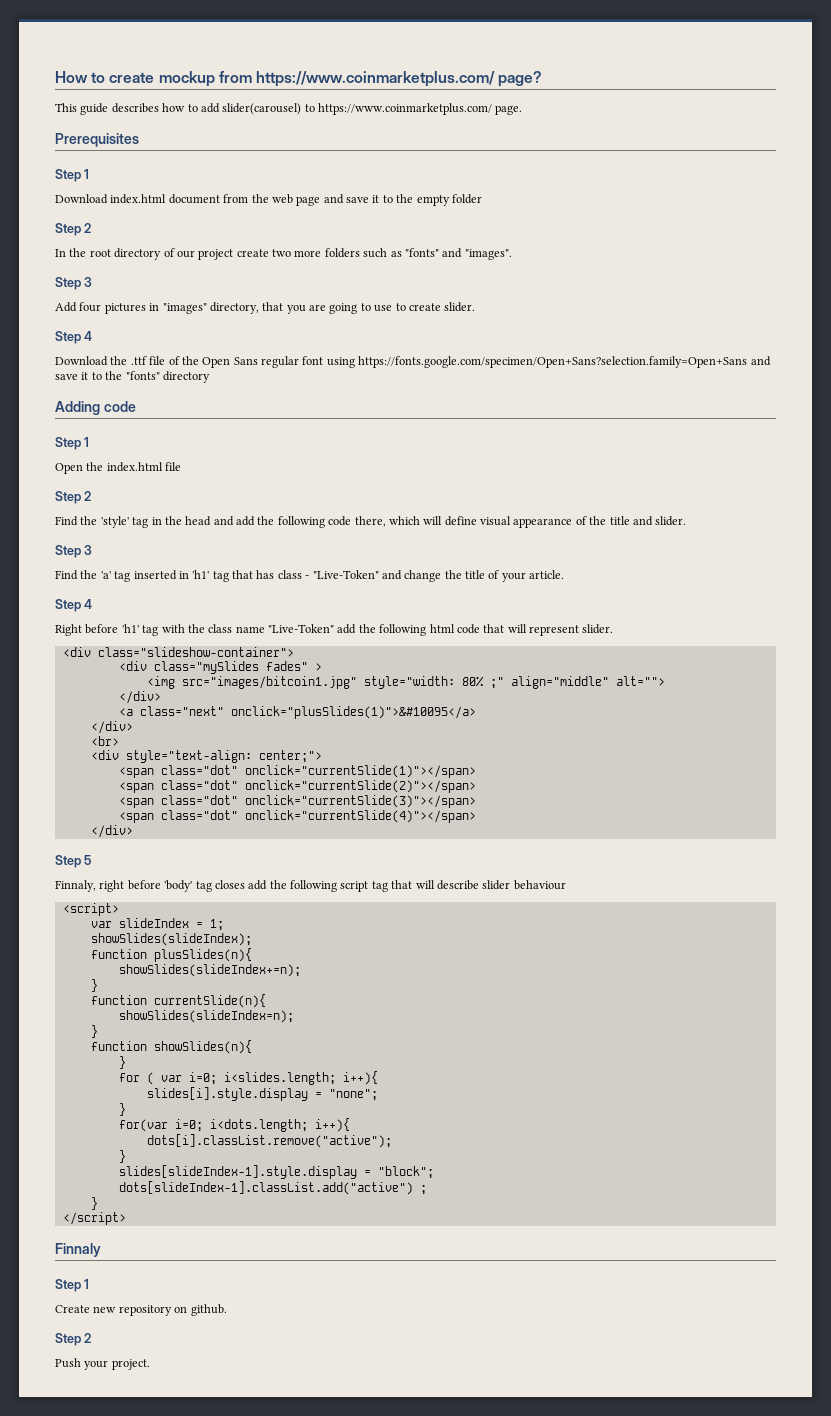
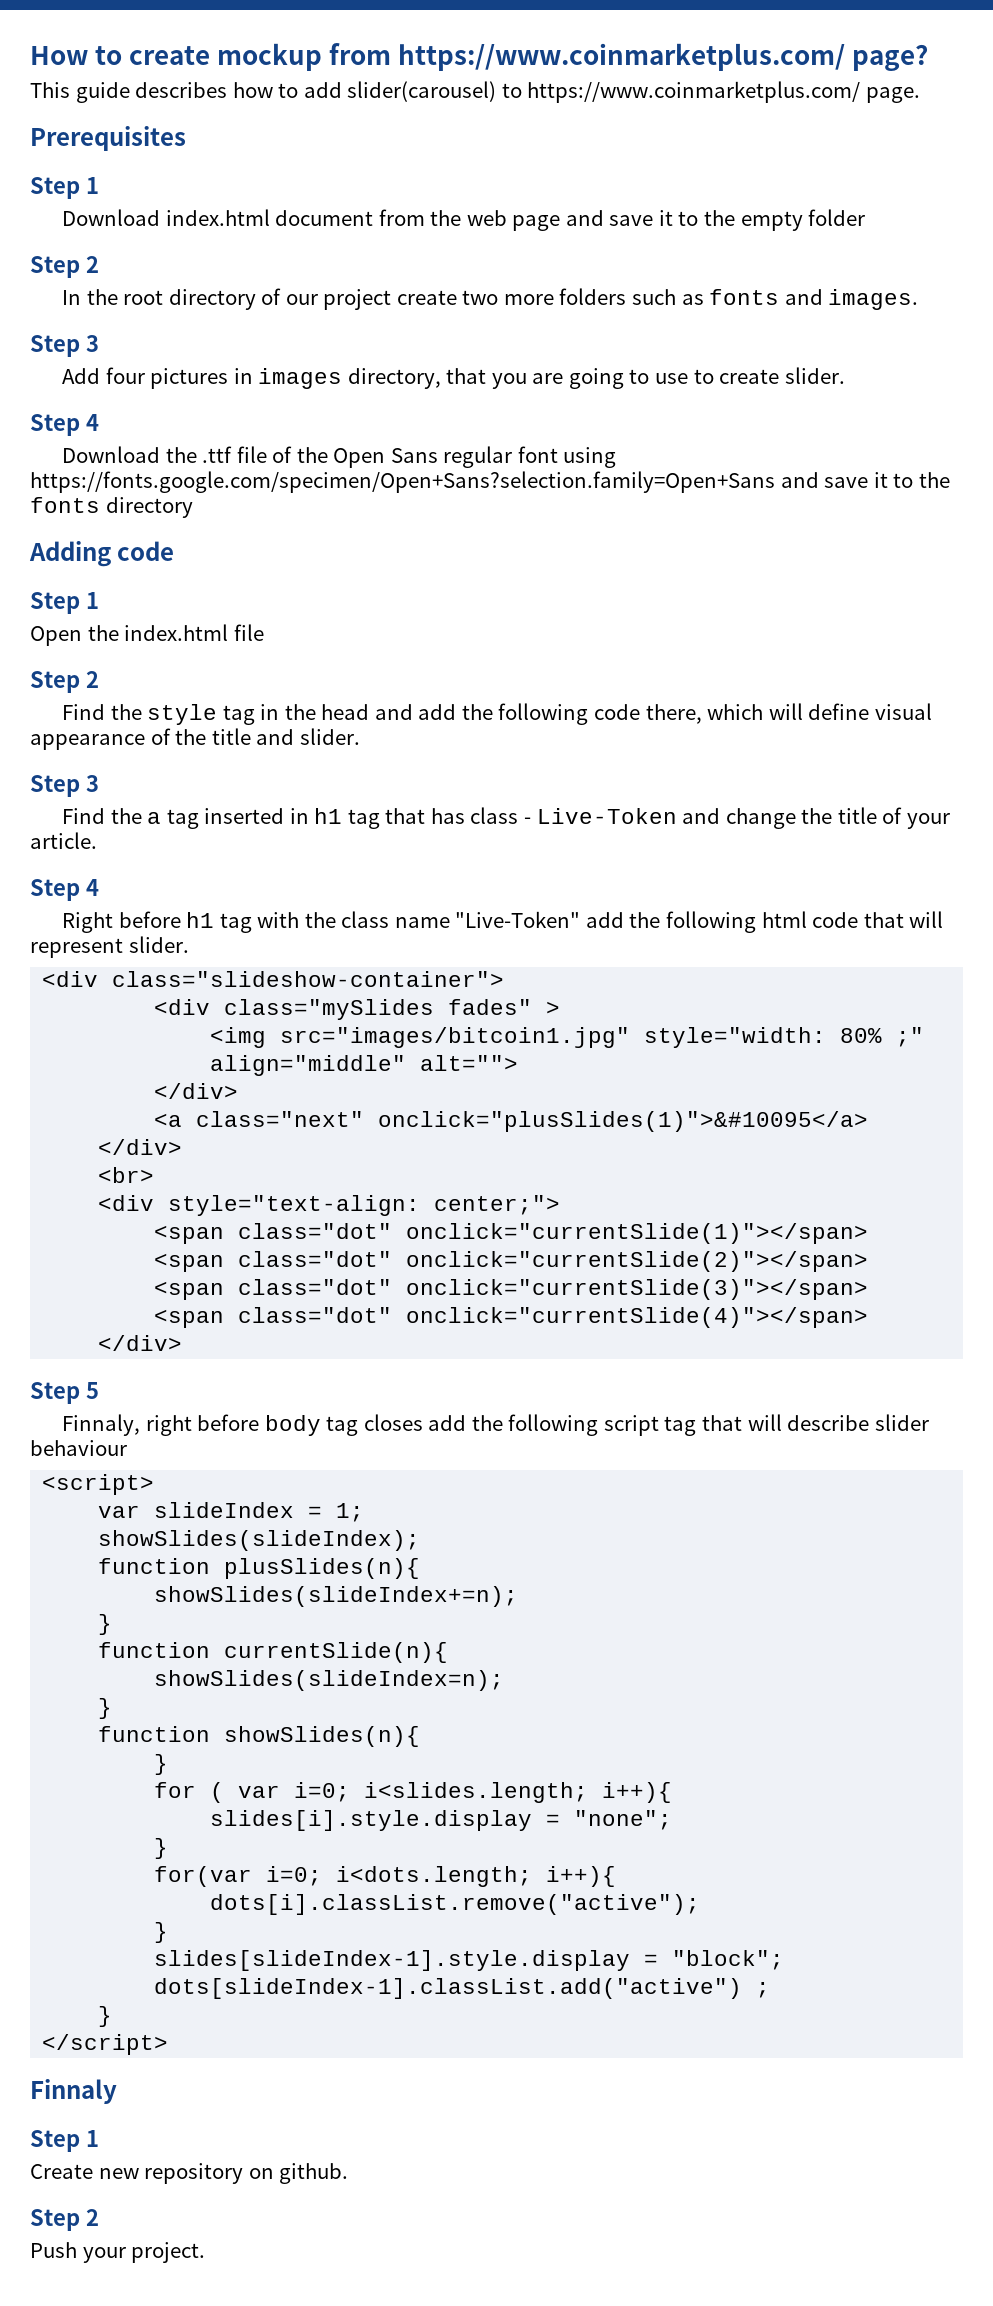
[404,248,512,260] "fonts" and "images". -> [709,289,919,310] fonts and images.
[162,303,207,314] "images" -> [258,368,343,389] images
[125,371,160,380] "fonts" -> [30,497,100,513] fonts
[100,516,129,528] 'style' -> [147,704,218,725] style
[100,571,111,579] 'a' -> [147,812,162,824] a
[192,570,210,579] 'h1' -> [314,808,343,824] h1
[312,570,379,579] "Live-Token" -> [536,808,677,824] Live-Token
[121,624,139,633] 'h1' -> [186,912,215,928] h1
[164,880,193,892] 'body' -> [264,1415,321,1436] body

